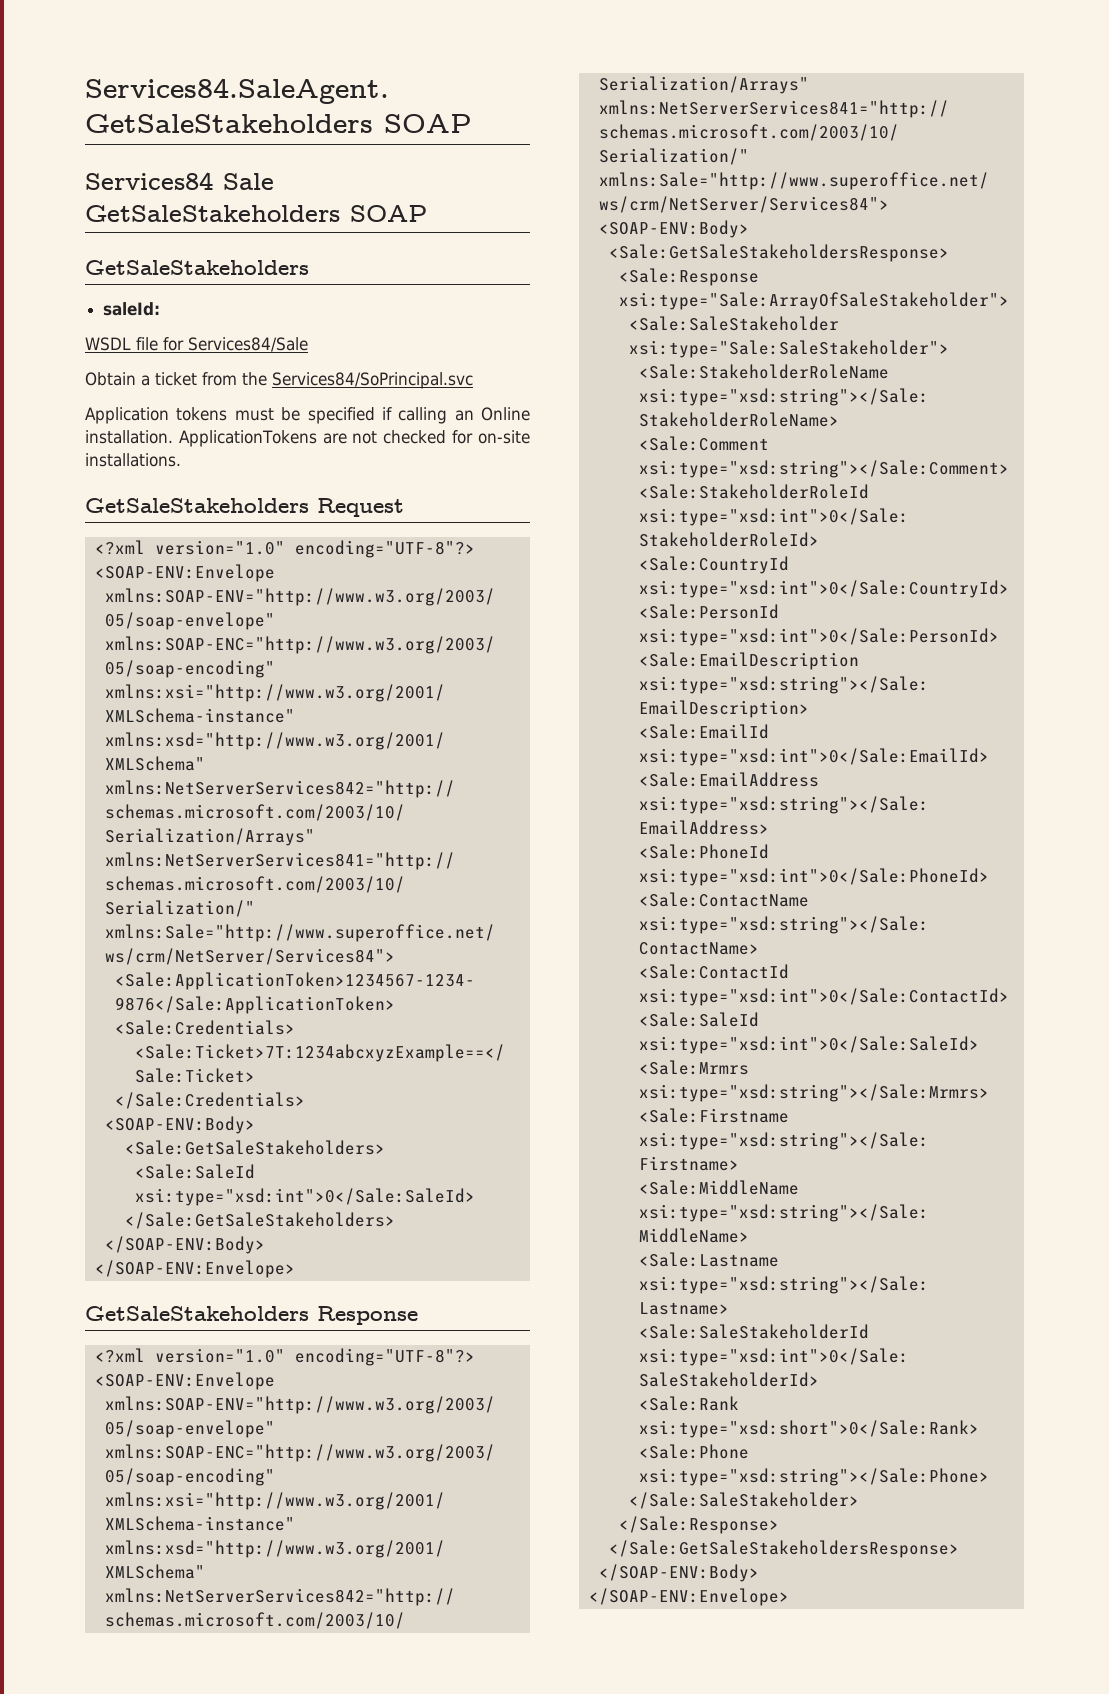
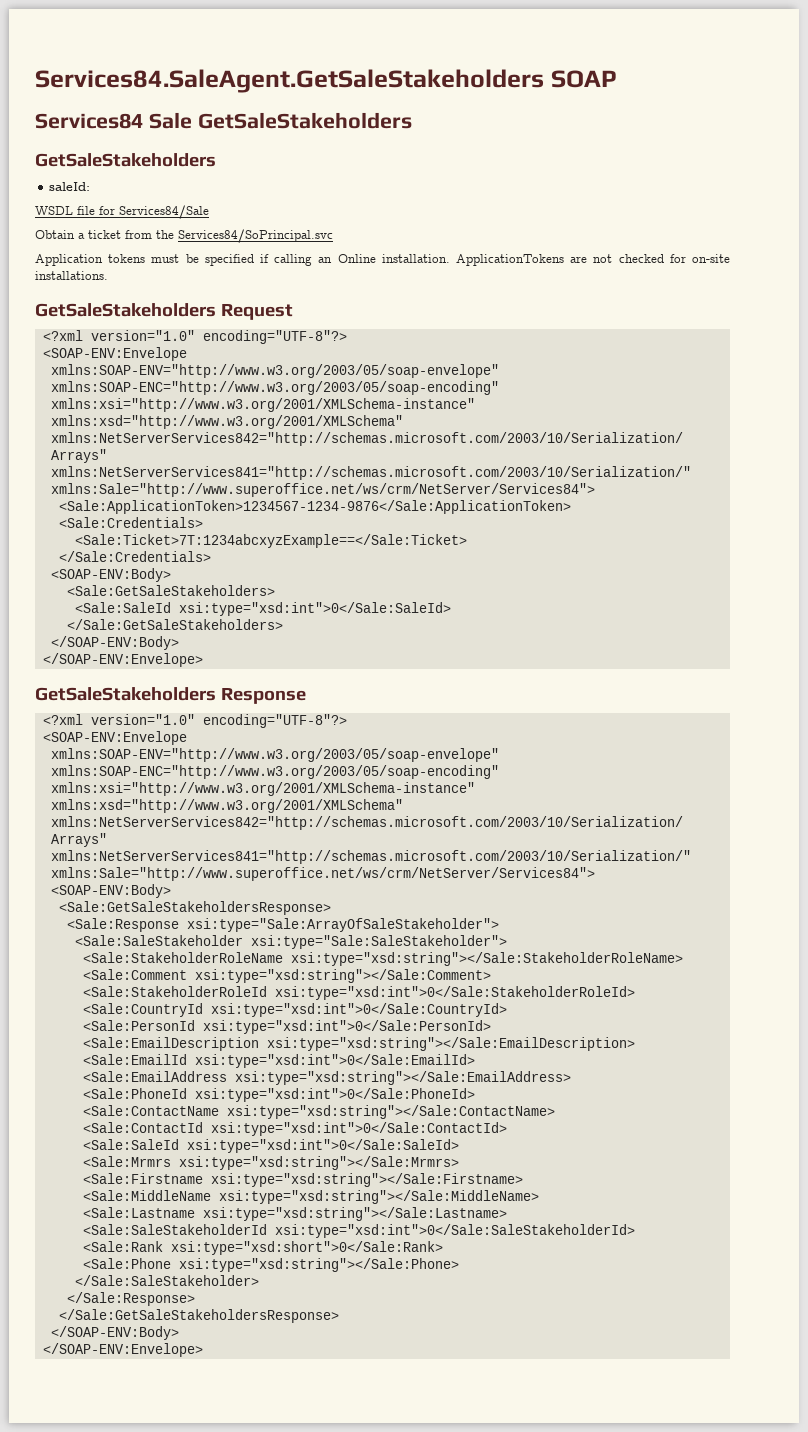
[350,205,427,222] SOAP -> (412, 120) none

